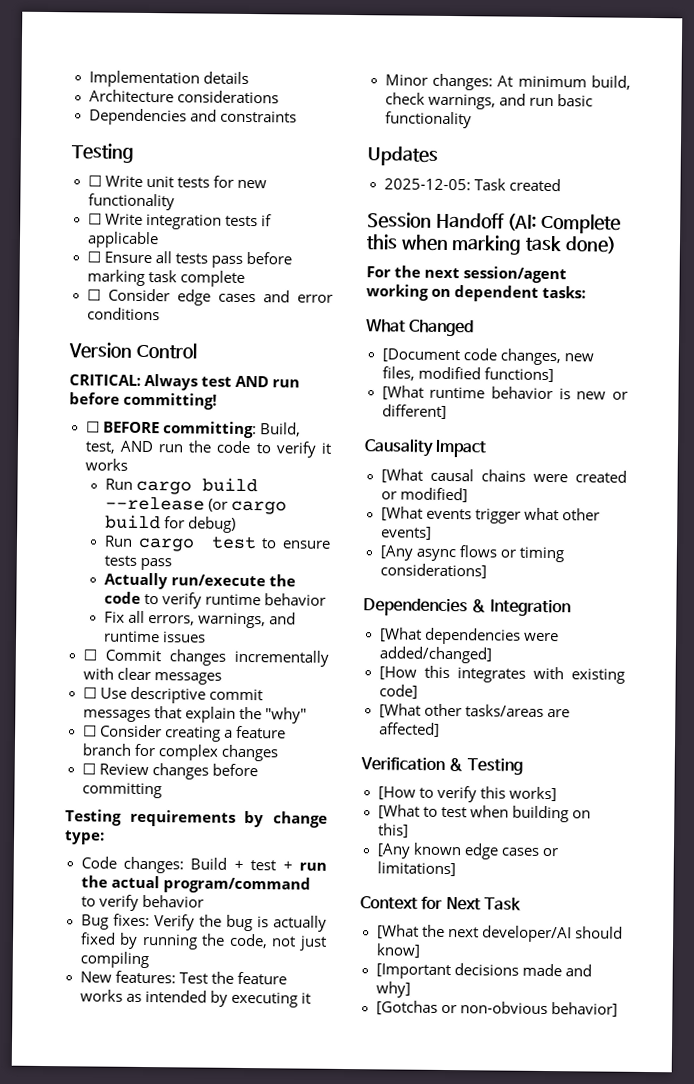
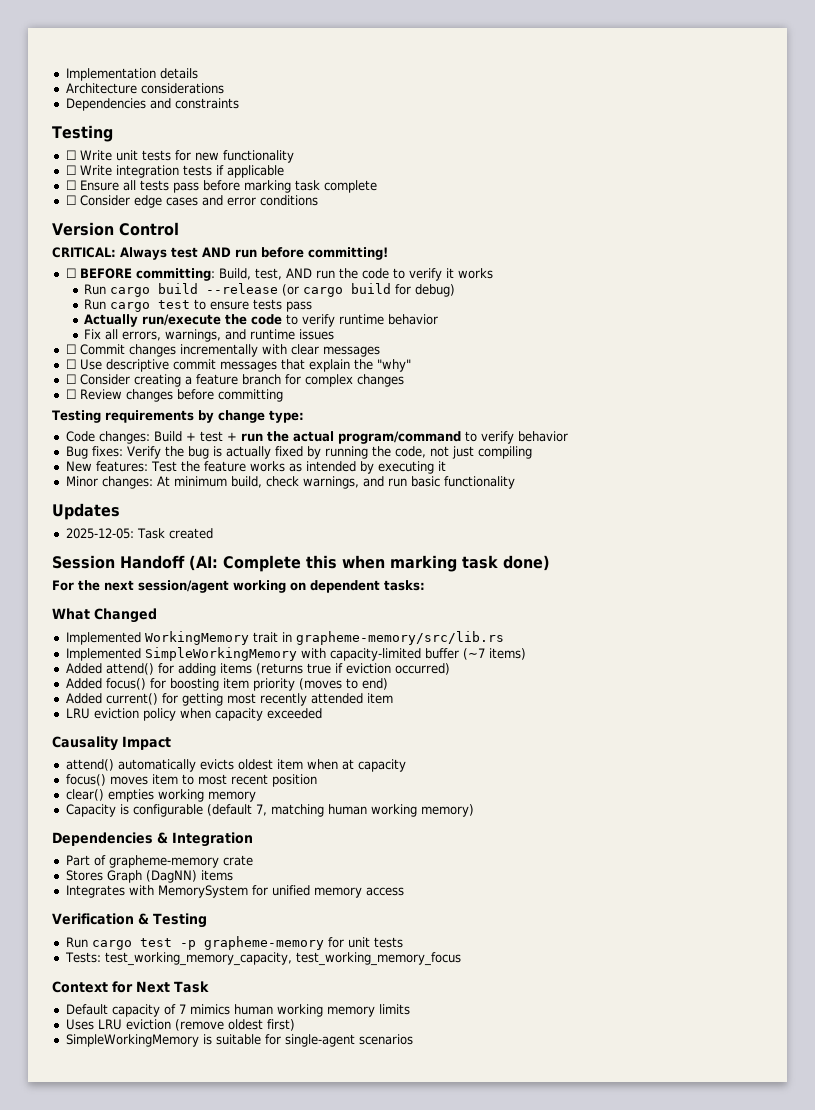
[381,348,594,366] [381,366,554,383] [381,385,628,400] [381,404,447,419] [364,438,488,458] [380,468,627,483] [380,487,468,503] [380,506,600,524] [380,526,432,540] [379,545,564,563] [379,563,487,579] [363,598,571,617] [379,627,559,645] [378,646,492,664] [378,665,625,684] [378,684,418,699] [378,703,570,718] [378,722,440,737] [360,757,523,775] [377,785,557,803] [377,804,591,823] [377,823,409,838] [376,842,558,860] [376,861,456,877] [360,896,521,911] [376,924,623,943] [375,943,421,958] [375,963,592,980] [375,981,411,998] [375,1000,618,1017] [Document code changes, new files, modified functions] // [What runtime behavior is new or different] // Causality Impact // [What causal chains were created or modified] // [What events trigger what other events] // [Any async flows or timing considerations] // Dependencies & Integration // [What dependencies were added/changed] // [How this integrates with existing code] // [What other tasks/areas are affected] // Verification & Testing // [How to verify this works] // [What to test when building on this] // [Any known edge cases or limitations] // Context for Next Task // [What the next developer/AI should know] // [Important decisions made and why] // [Gotchas or non-obvious behavior] -> [65,631,504,645] [65,647,526,661] [65,663,450,676] [65,678,388,691] [65,693,393,706] [65,708,322,721] [52,736,171,751] [65,759,406,772] [65,774,317,787] [65,789,256,802] [65,804,474,817] [52,832,253,847] [65,855,253,868] [65,870,233,883] [65,885,404,898] [52,913,207,928] [65,936,403,950] [64,952,461,966] [52,981,209,993] [65,1004,410,1017] [65,1019,295,1031] [65,1034,413,1047] Implemented WorkingMemory trait in grapheme-memory/src/lib.rs // Implemented SimpleWorkingMemory with capacity-limited buffer (~7 items) // Added attend() for adding items (returns true if eviction occurred) // Added focus() for boosting item priority (moves to end) // Added current() for getting most recently attended item // LRU eviction policy when capacity exceeded // Causality Impact // attend() automatically evicts oldest item when at capacity // focus() moves item to most recent position // clear() empties working memory // Capacity is configurable (default 7, matching human working memory) // Dependencies & Integration // Part of grapheme-memory crate // Stores Graph (DagNN) items // Integrates with MemorySystem for unified memory access // Verification & Testing // Run cargo test -p grapheme-memory for unit tests // Tests: test_working_memory_capacity, test_working_memory_focus // Context for Next Task // Default capacity of 7 mimics human working memory limits // Uses LRU eviction (remove oldest first) // SimpleWorkingMemory is suitable for single-agent scenarios

